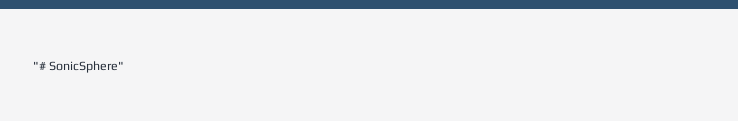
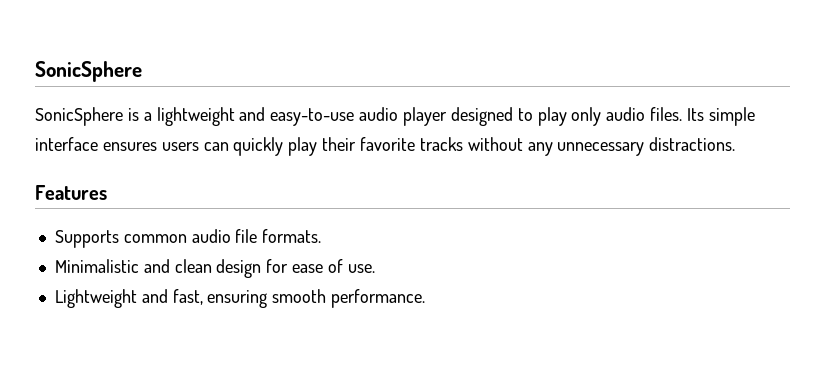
[33,61,125,73] "# SonicSphere" -> [35,61,142,82] [35,107,755,126] [35,137,736,156] [35,185,107,200] [54,229,322,248] [54,259,375,278] [54,289,426,308] SonicSphere // SonicSphere is a lightweight and easy-to-use audio player designed to play only audio files. Its simple interface ensures users can quickly play their favorite tracks without any unnecessary distractions. // Features // Supports common audio file formats. // Minimalistic and clean design for ease of use. // Lightweight and fast, ensuring smooth performance.

